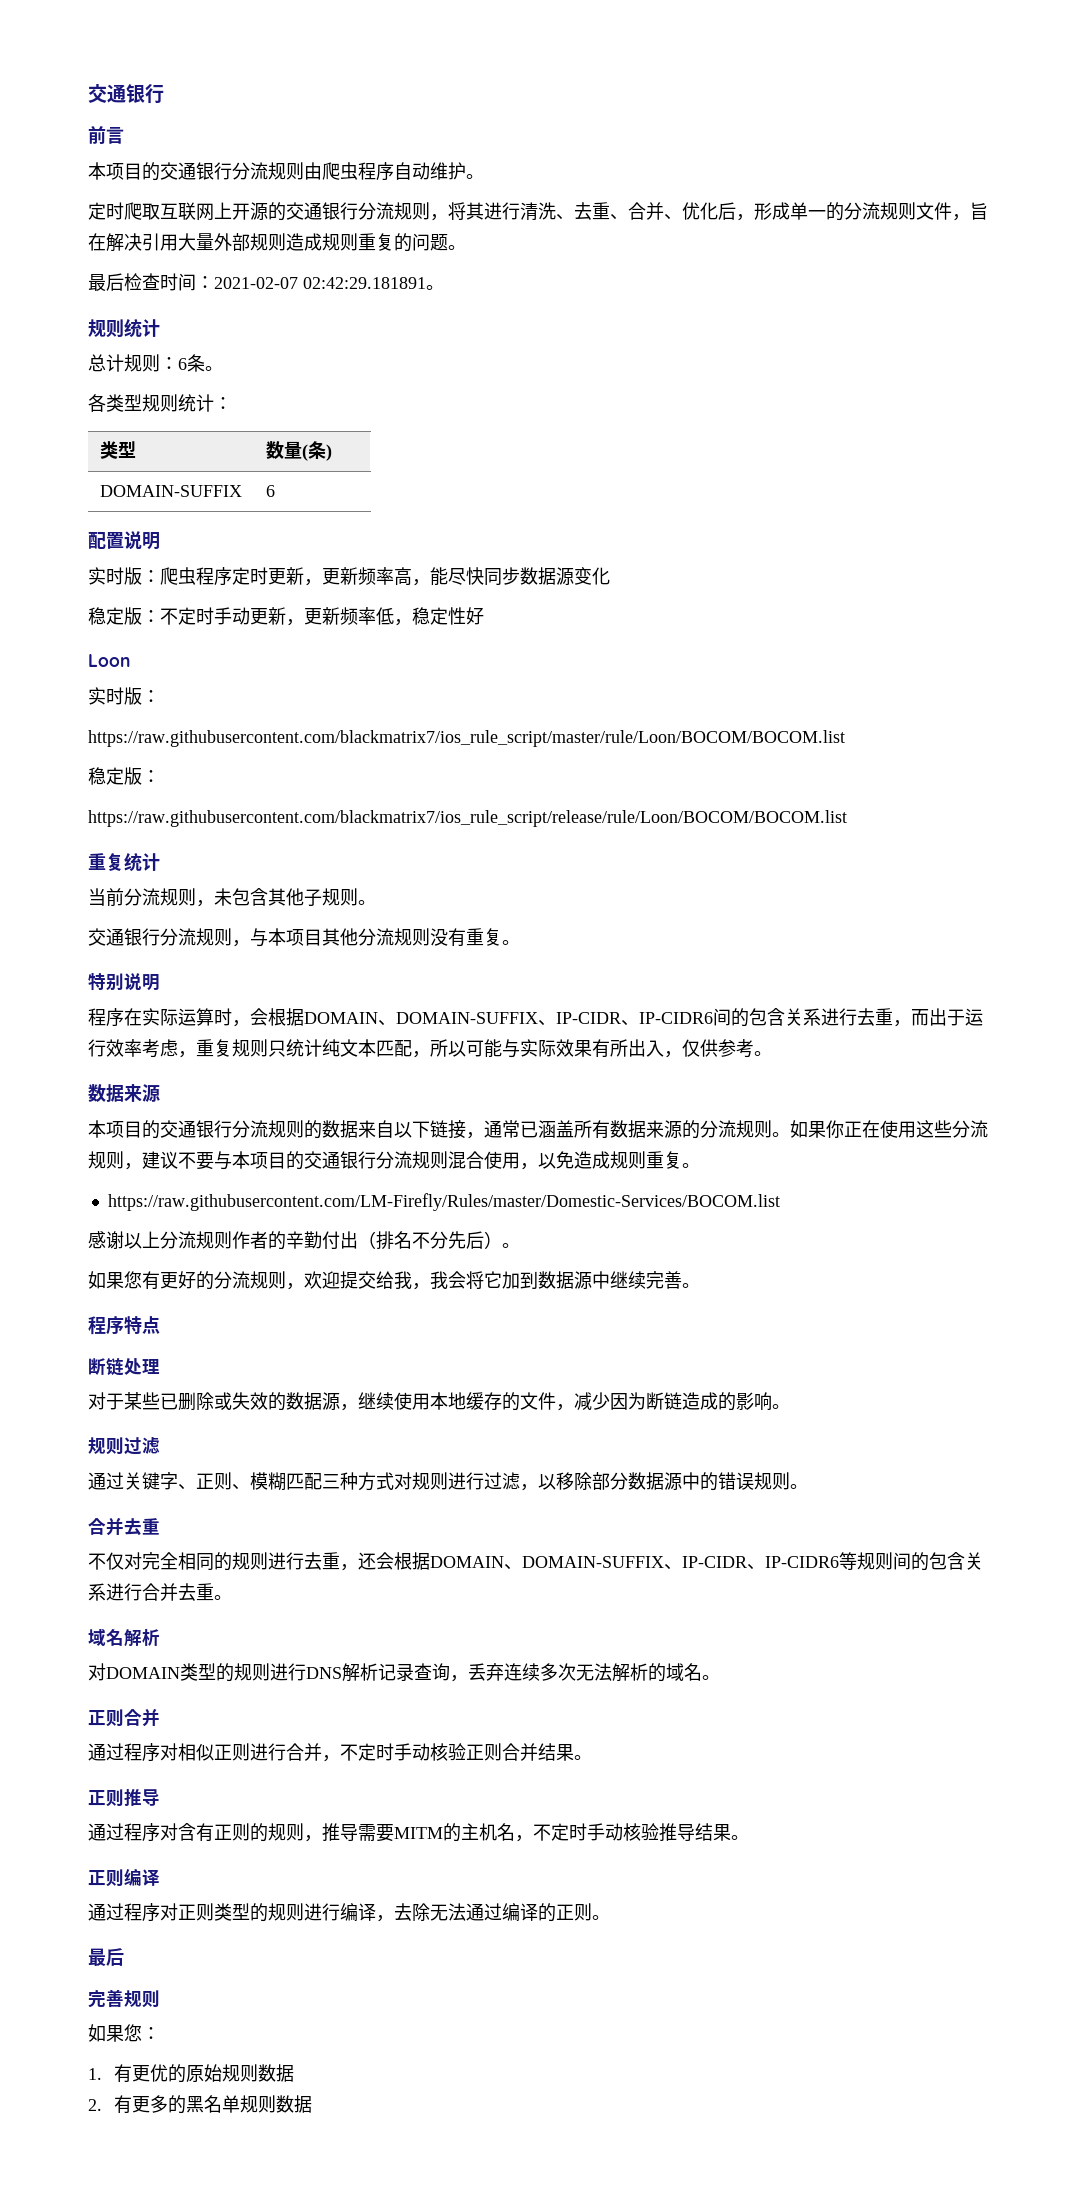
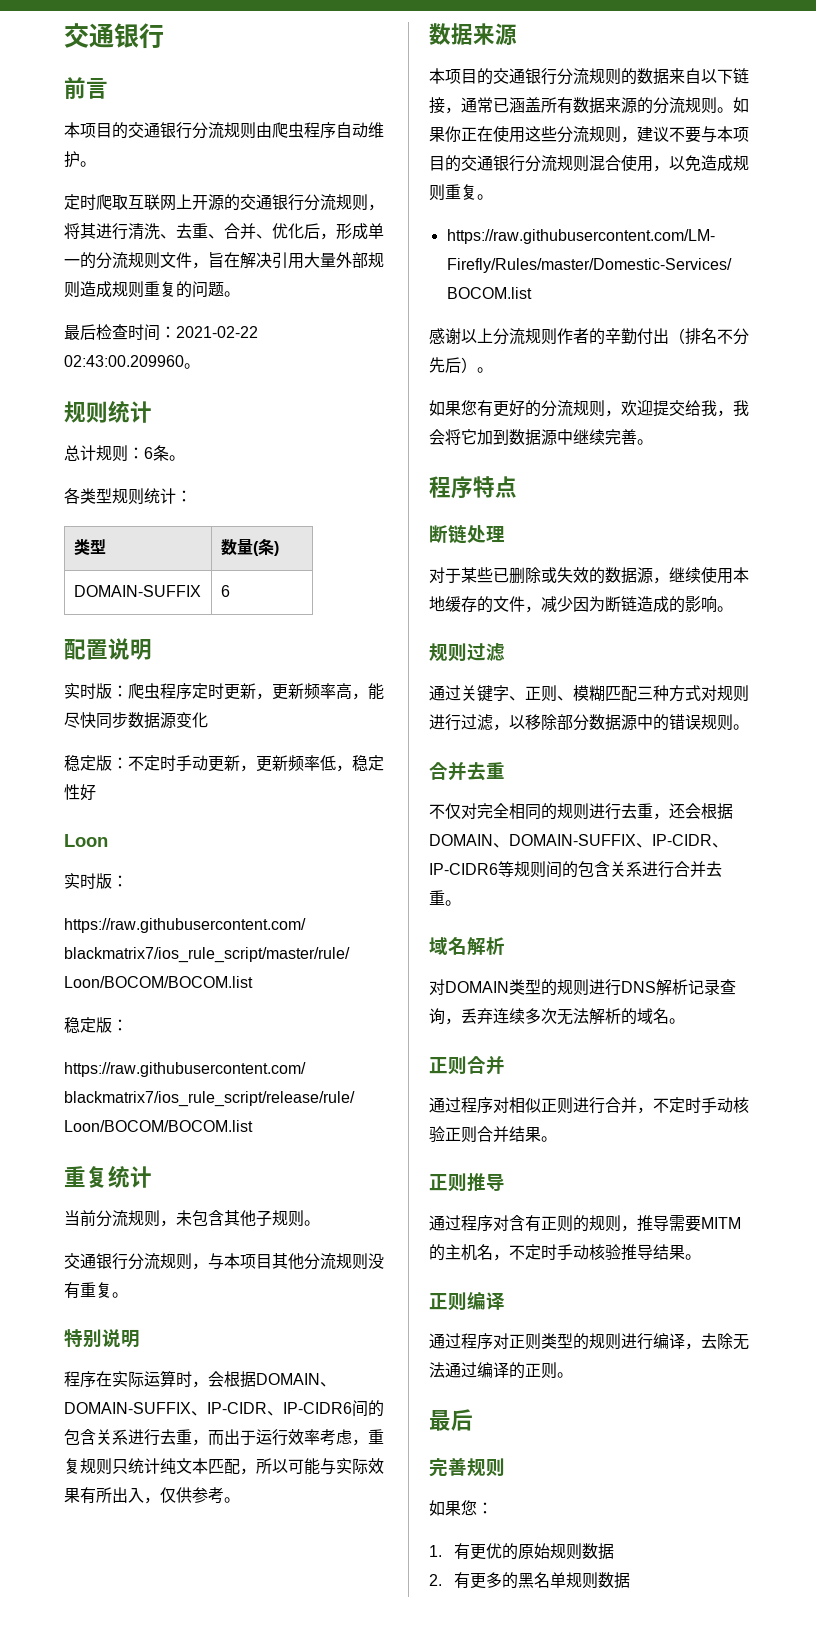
[214,277,426,289] 2021-02-07 02:42:29.181891 -> [176,326,258,338] [64,355,184,367] 2021-02-22 02:43:00.209960

